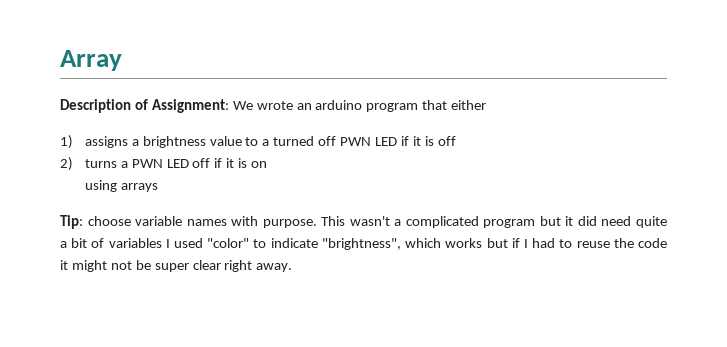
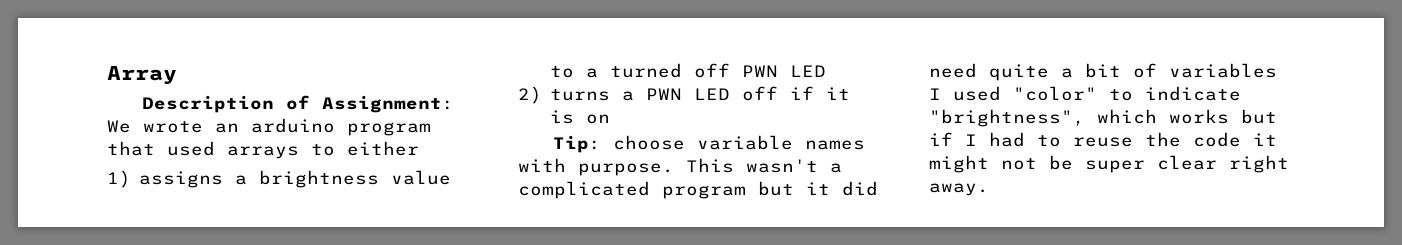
(448, 105) none -> [167,141,335,159] used arrays to
[400,136,456,146] if it is off -> (827, 71) none
[84,180,158,192] // using arrays -> (611, 119) none

